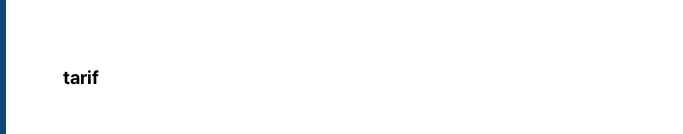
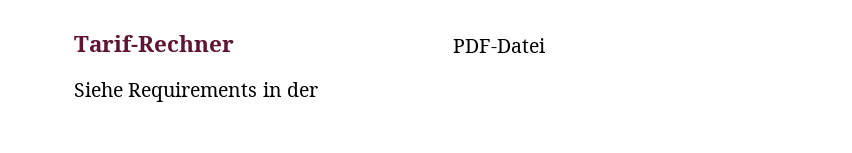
[63,70,99,85] tarif -> [74,35,234,52] [74,82,318,102] [453,38,545,53] Tarif-Rechner // Siehe Requirements in der PDF-Datei

